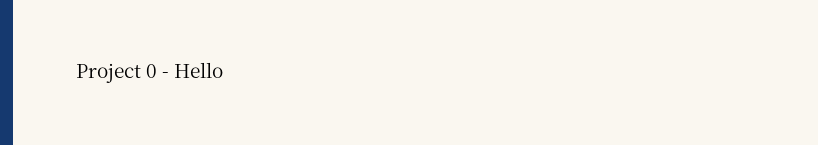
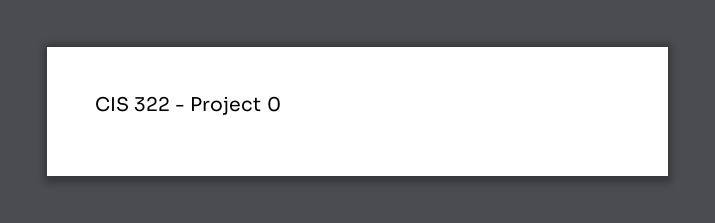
[76,62,224,83] Project 0 - Hello -> [95,96,281,115] CIS 322 - Project 0

